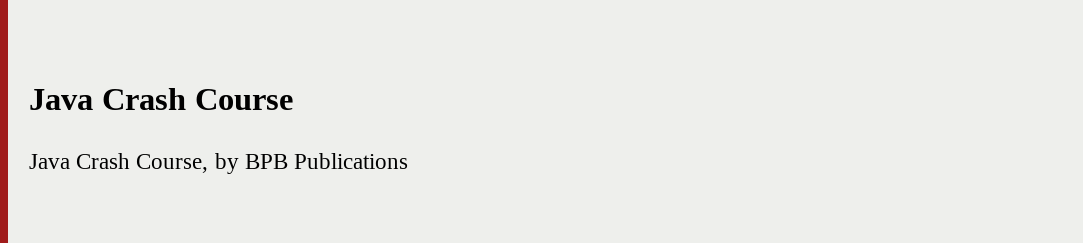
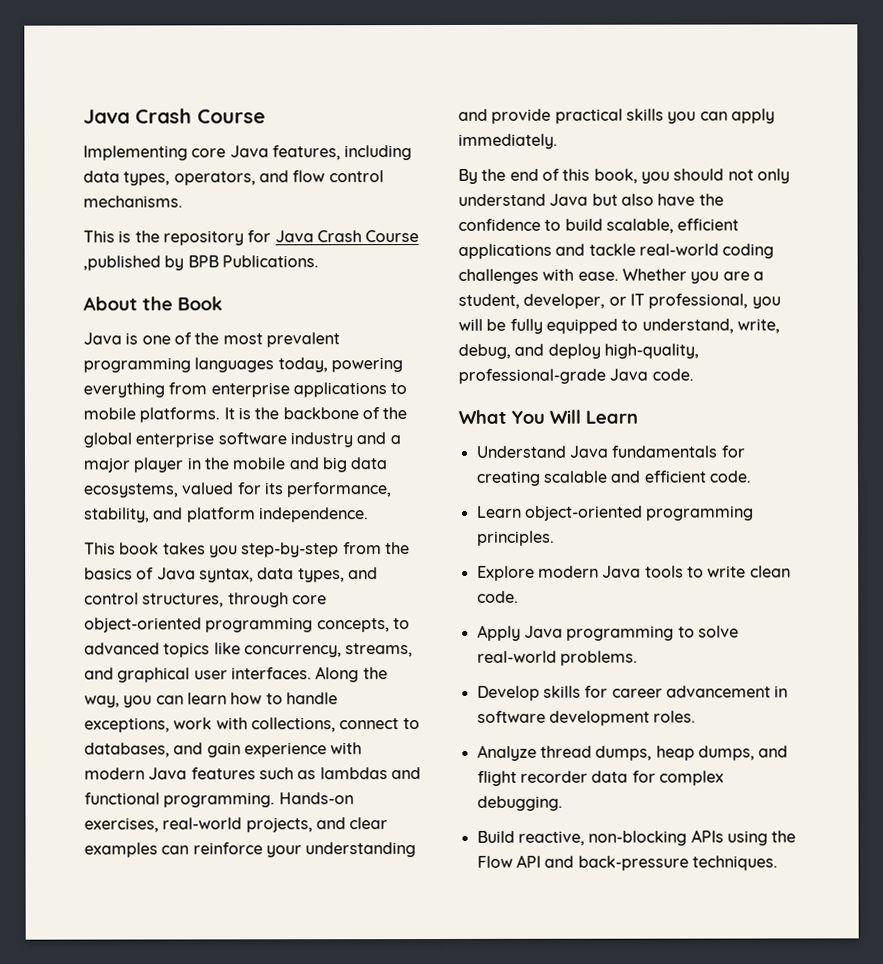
[29,153,409,174] Java Crash Course, by BPB Publications -> [83,145,413,161] [83,170,384,186] [83,195,183,208] [83,230,420,246] [83,255,319,271] [83,296,223,311] [83,332,340,348] [83,357,403,373] [83,382,408,398] [83,407,408,423] [83,432,401,448] [83,457,388,473] [84,482,393,498] [84,507,369,523] [84,542,410,558] [84,567,378,583] [84,592,327,608] [84,617,410,633] [84,642,414,658] [84,666,388,683] [84,692,338,708] [84,717,420,733] [84,742,363,758] [84,767,421,780] [84,792,354,808] [84,817,389,833] [84,842,417,858] [458,108,775,124] [458,133,558,149] [458,168,790,184] [458,193,724,206] [458,218,740,234] [458,243,775,259] [458,268,764,284] [458,293,781,309] [458,318,780,334] [458,343,699,359] [458,368,694,384] [458,409,638,424] [475,445,745,458] [475,470,752,486] [476,505,755,521] [476,530,555,546] [476,565,791,581] [476,590,519,603] [476,624,739,641] [476,650,638,666] [476,685,789,701] [476,710,697,726] [476,744,789,761] [476,770,724,786] [476,795,563,811] [476,829,797,846] [476,854,778,871] Implementing core Java features, including data types, operators, and flow control mechanisms. // This is the repository for Java Crash Course ,published by BPB Publications. // About the Book // Java is one of the most prevalent programming languages today, powering everything from enterprise applications to mobile platforms. It is the backbone of the global enterprise software industry and a major player in the mobile and big data ecosystems, valued for its performance, stability, and platform independence. // This book takes you step-by-step from the basics of Java syntax, data types, and control structures, through core object-oriented programming concepts, to advanced topics like concurrency, streams, and graphical user interfaces. Along the way, you can learn how to handle exceptions, work with collections, connect to databases, and gain experience with modern Java features such as lambdas and functional programming. Hands-on exercises, real-world projects, and clear examples can reinforce your understanding and provide practical skills you can apply immediately. // By the end of this book, you should not only understand Java but also have the confidence to build scalable, efficient applications and tackle real-world coding challenges with ease. Whether you are a student, developer, or IT professional, you will be fully equipped to understand, write, debug, and deploy high-quality, professional-grade Java code. // What You Will Learn // Understand Java fundamentals for creating scalable and efficient code. // Learn object-oriented programming principles. // Explore modern Java tools to write clean code. // Apply Java programming to solve real-world problems. // Develop skills for career advancement in software development roles. // Analyze thread dumps, heap dumps, and flight recorder data for complex debugging. // Build reactive, non-blocking APIs using the Flow API and back-pressure techniques.

